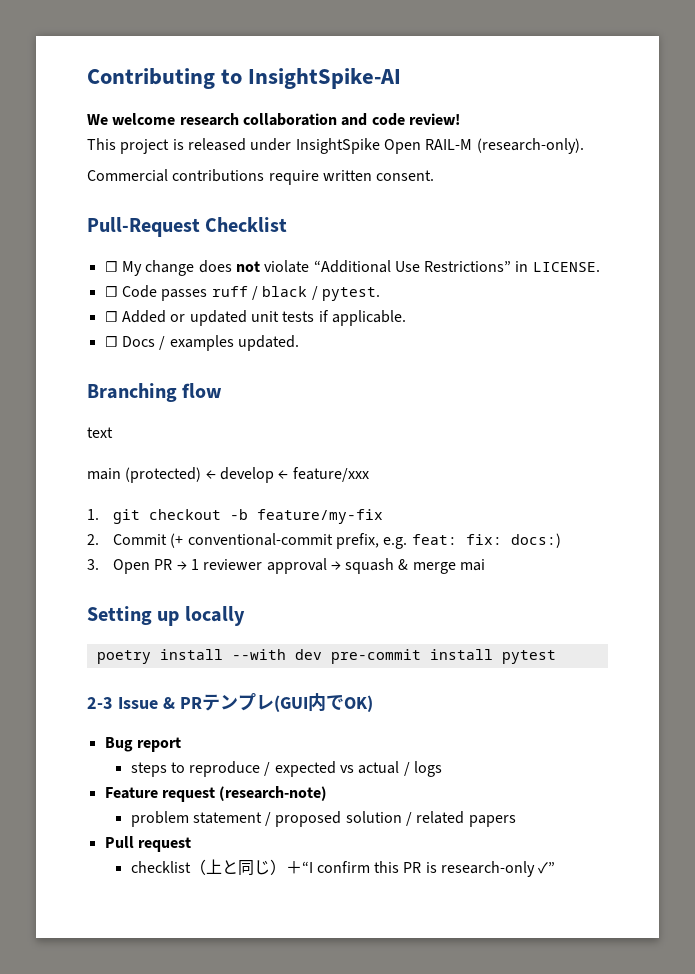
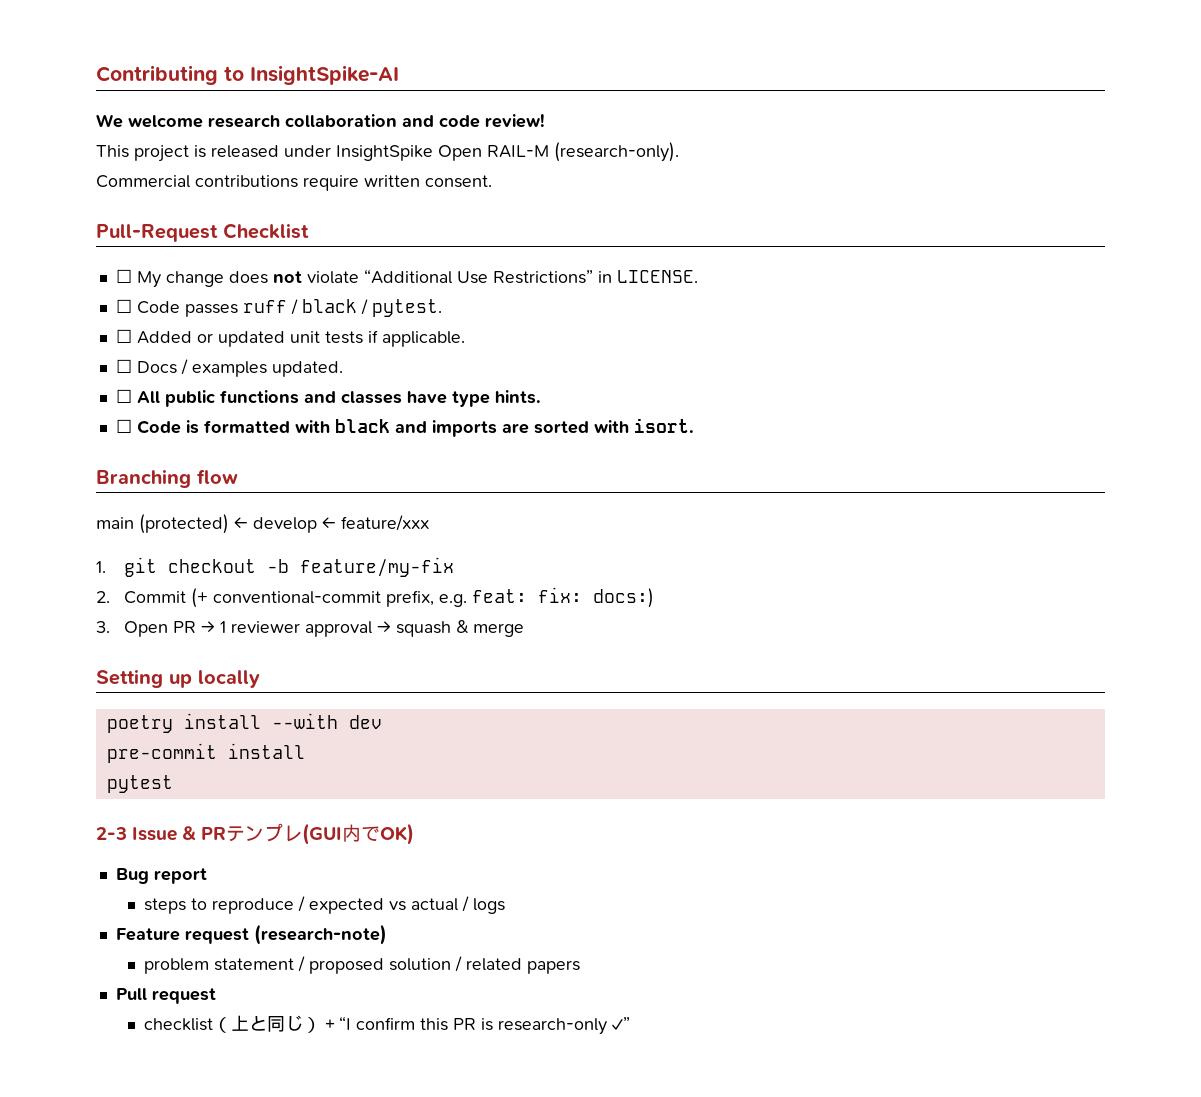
(299, 343) none -> [115,389,541,407] [115,418,694,437] // ☐ All public functions and classes have type hints. // ☐ Code is formatted with black and imports are sorted with isort.
[87,427,113,438] // text -> (238, 476) none
[460,559,486,571] mai -> (525, 630) none
(322, 654) none -> (382, 722) //
(493, 654) none -> (305, 751) //

